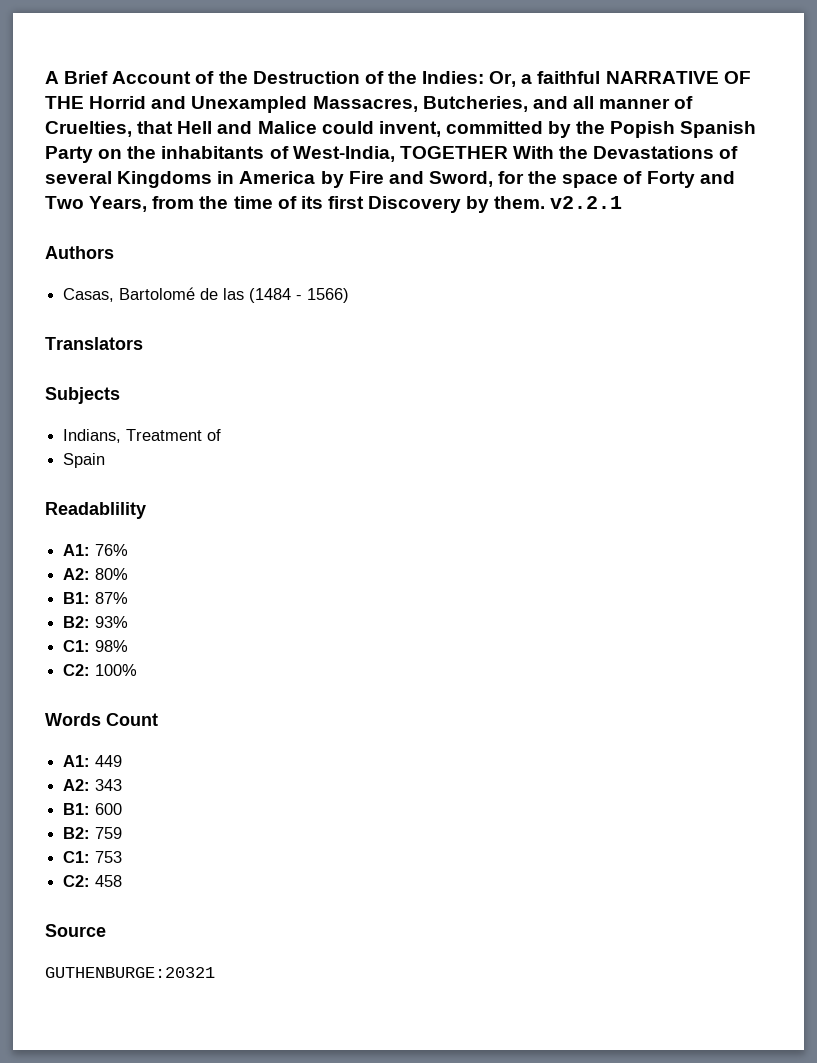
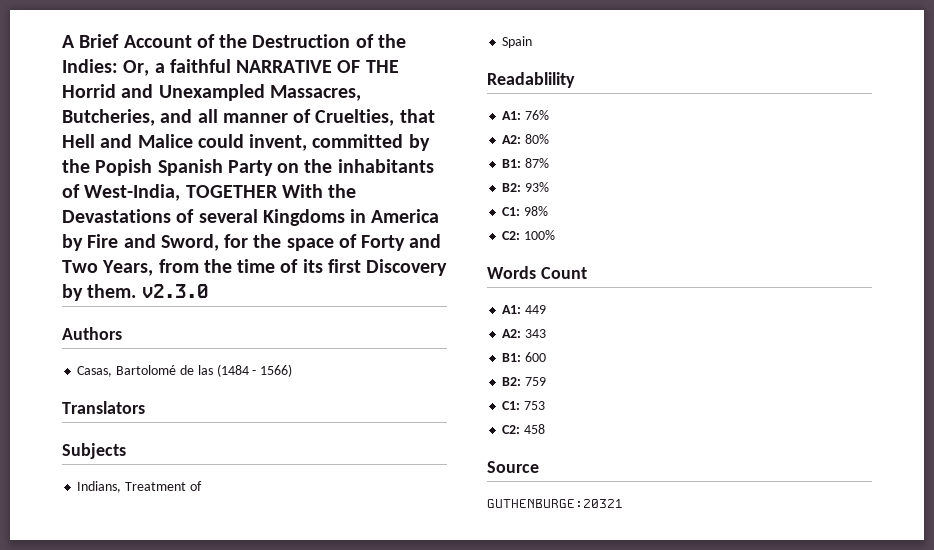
[550,196,623,209] v2.2.1 -> [141,284,208,298] v2.3.0

